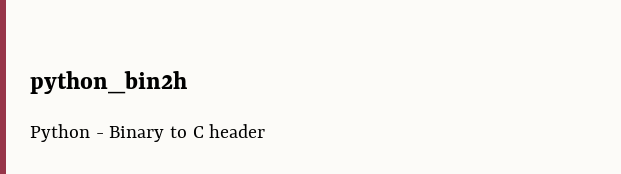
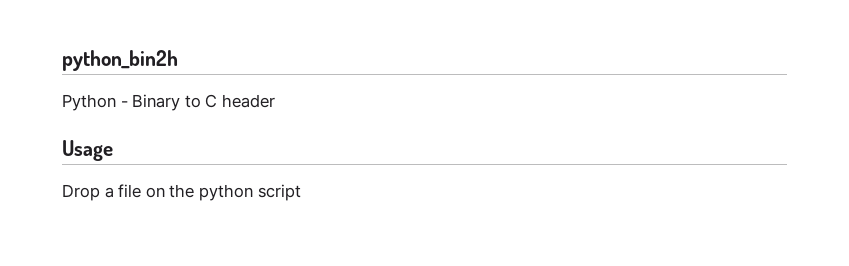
(266, 131) none -> [62,140,113,161] [62,184,301,201] // Usage // Drop a file on the python script

